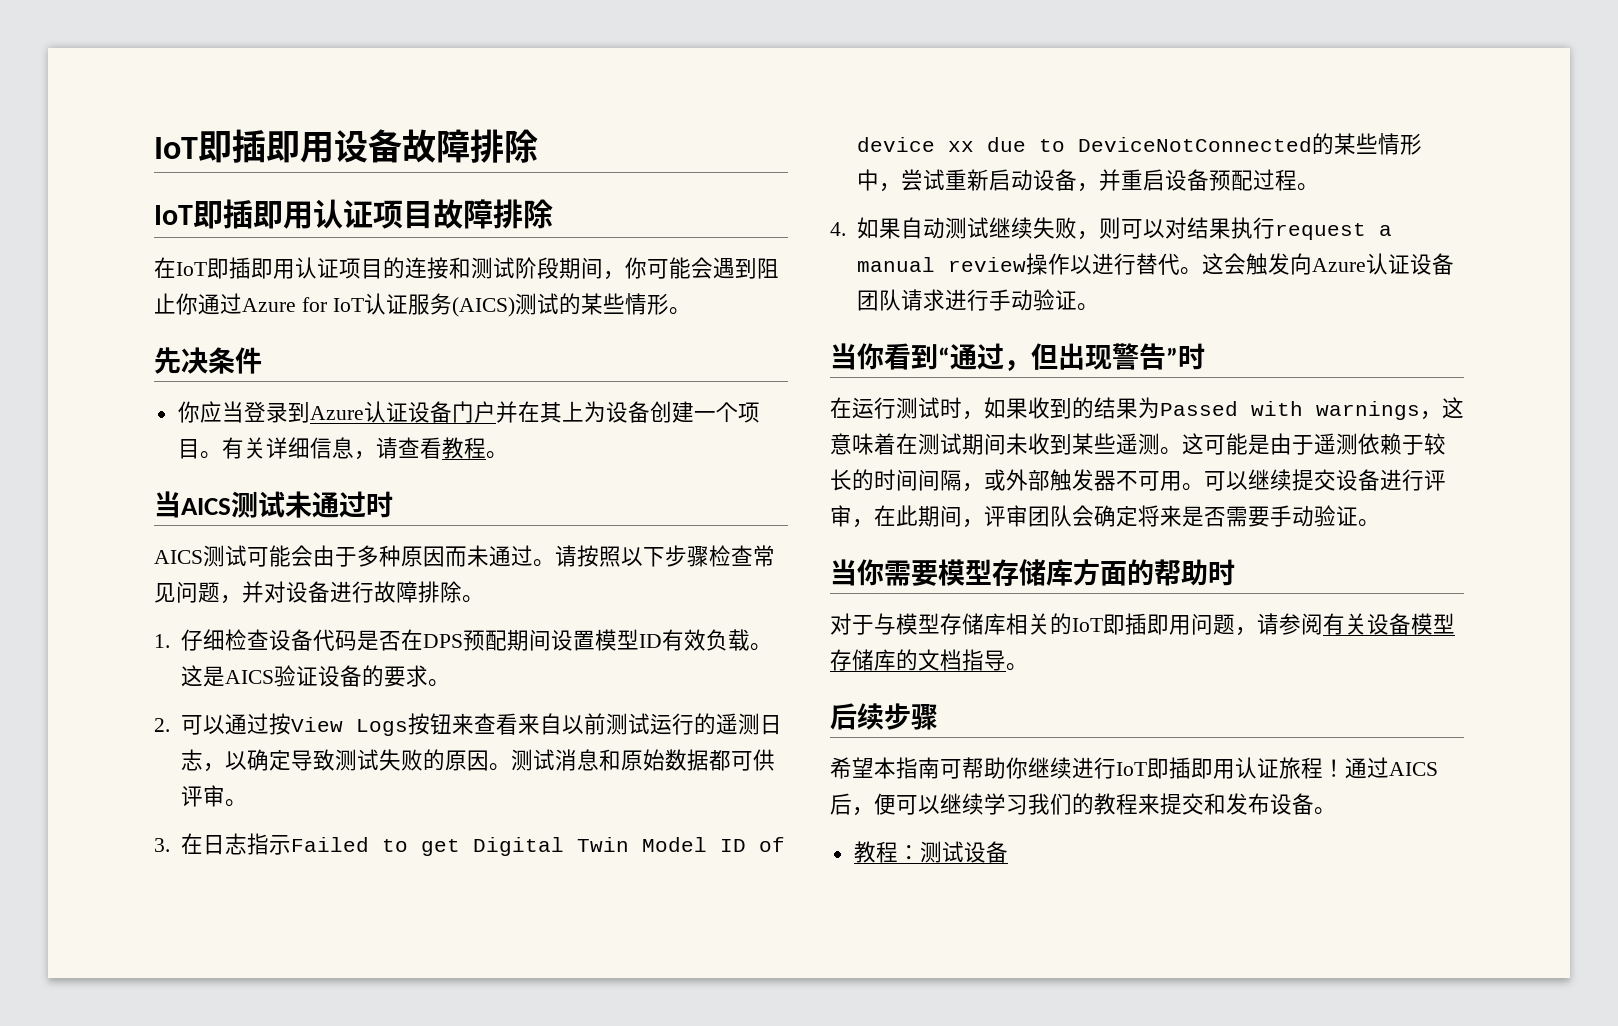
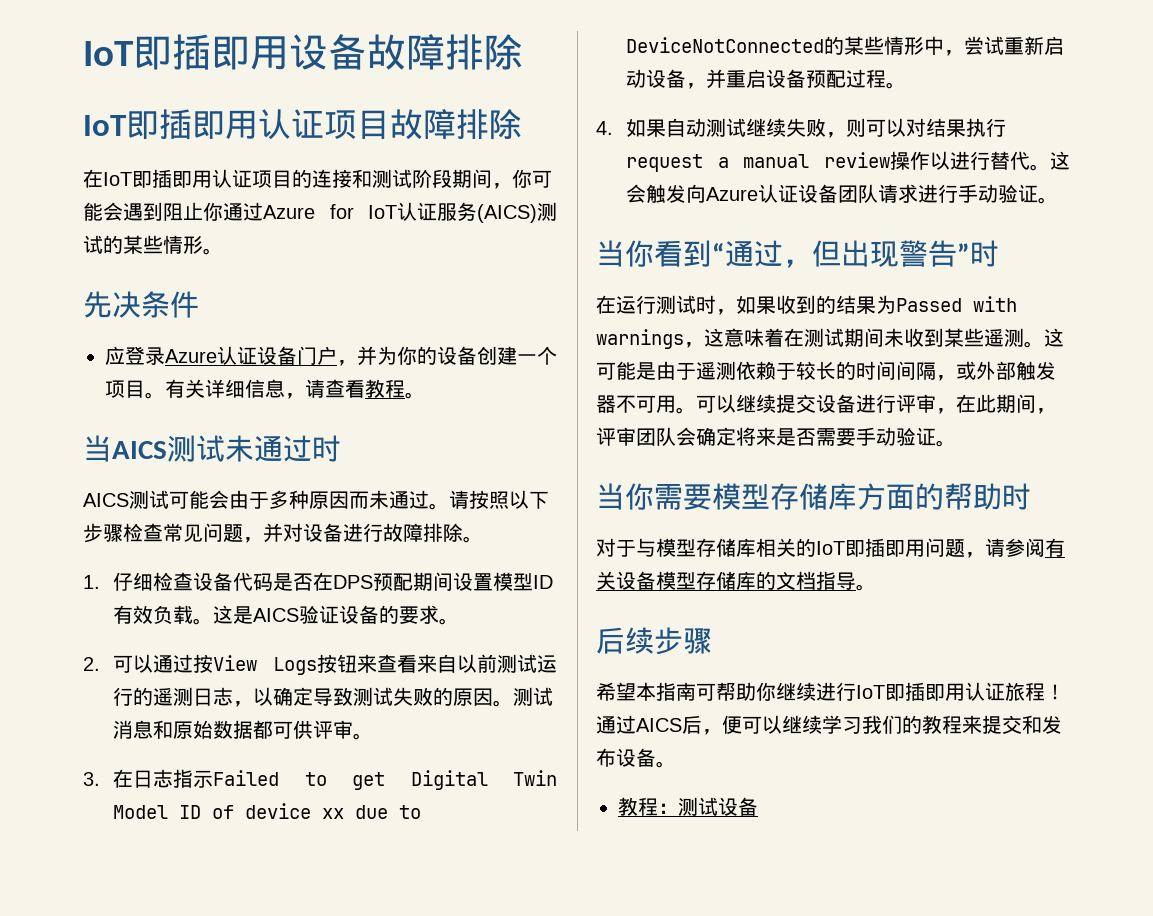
[177,401,310,423] 你应当登录到 -> [105,346,165,365] 应登录
[495,401,606,423] 并在其上为 -> [337,346,437,366] ，并为你的

